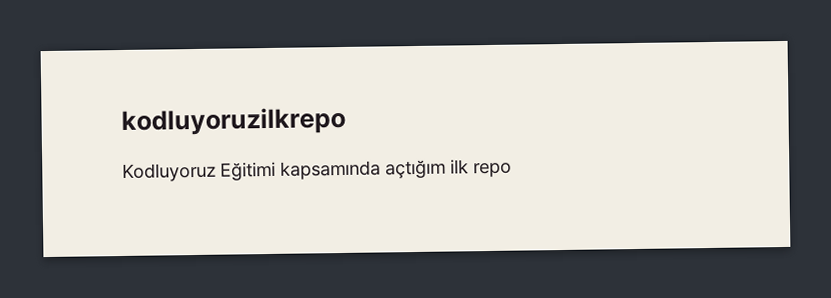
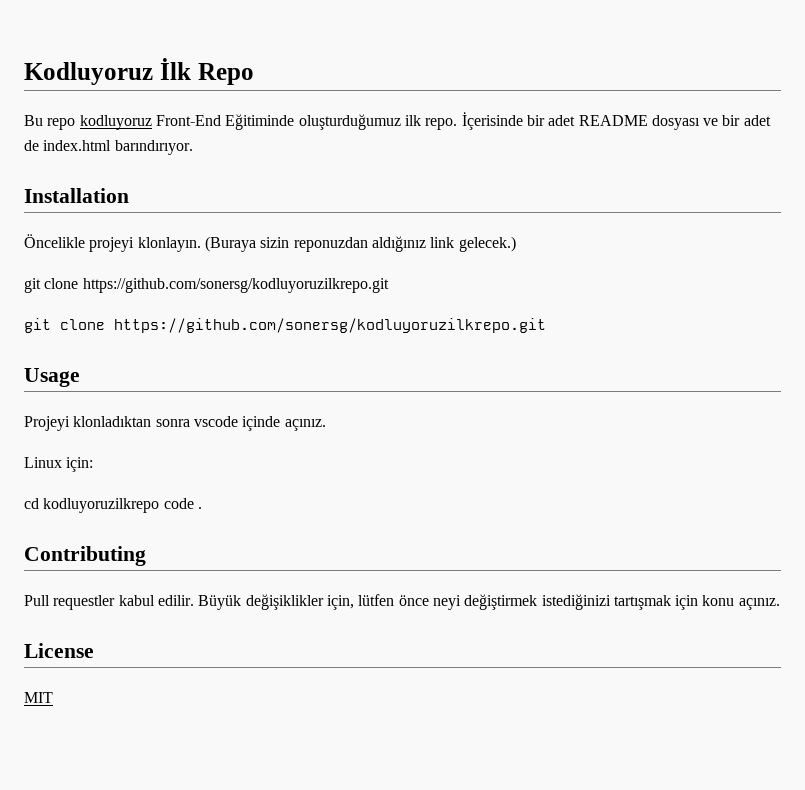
[121,106,346,136] [122,159,512,182] kodluyoruzilkrepo // Kodluyoruz Eğitimi kapsamında açtığım ilk repo -> [24,58,254,85] [24,112,771,130] [24,140,193,155] [24,188,129,203] [24,234,516,252] [24,278,389,293] [24,318,546,333] [24,368,80,387] [24,416,326,431] [24,457,94,472] [24,498,202,513] [24,546,146,566] [24,594,780,610] [24,643,94,658] [24,692,53,703] Kodluyoruz İlk Repo // Bu repo kodluyoruz Front-End Eğitiminde oluşturduğumuz ilk repo. İçerisinde bir adet README dosyası ve bir adet de index.html barındırıyor. // Installation // Öncelikle projeyi klonlayın. (Buraya sizin reponuzdan aldığınız link gelecek.) // git clone https://github.com/sonersg/kodluyoruzilkrepo.git // git clone https://github.com/sonersg/kodluyoruzilkrepo.git // Usage // Projeyi klonladıktan sonra vscode içinde açınız. // Linux için: // cd kodluyoruzilkrepo code . // Contributing // Pull requestler kabul edilir. Büyük değişiklikler için, lütfen önce neyi değiştirmek istediğinizi tartışmak için konu açınız. // License // MIT

